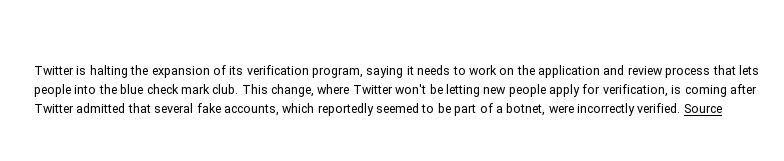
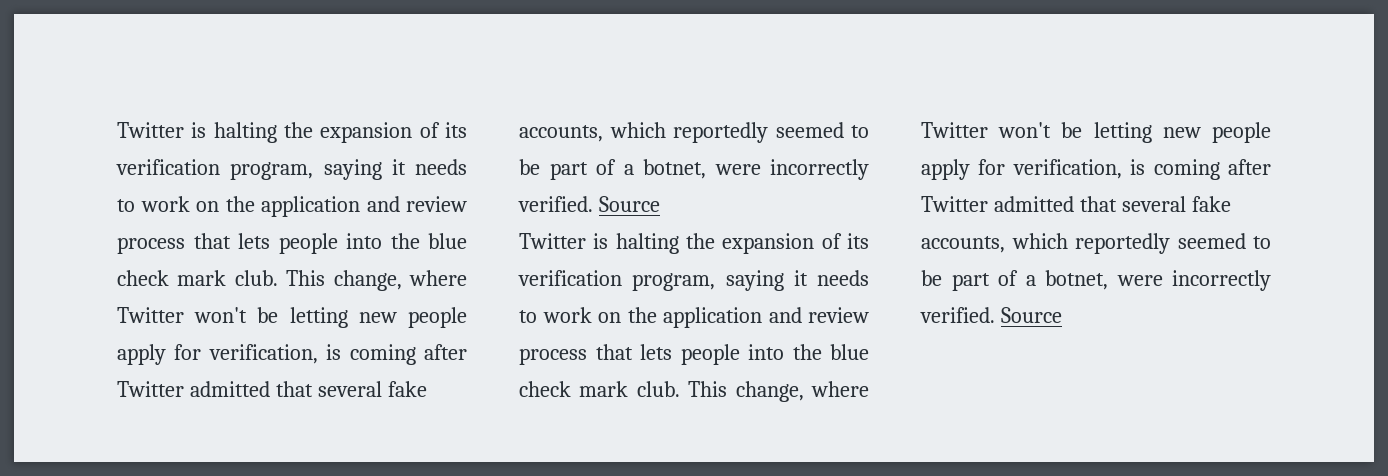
(722, 108) none -> [519,233,869,254] [518,270,869,291] [519,307,869,328] [519,344,869,365] [519,381,869,402] [921,122,1271,143] [921,159,1271,180] [921,196,1231,212] [921,233,1271,254] [921,270,1271,291] [920,307,1062,323] // Twitter is halting the expansion of its verification program, saying it needs to work on the application and review process that lets people into the blue check mark club. This change, where Twitter won't be letting new people apply for verification, is coming after Twitter admitted that several fake accounts, which reportedly seemed to be part of a botnet, were incorrectly verified. Source

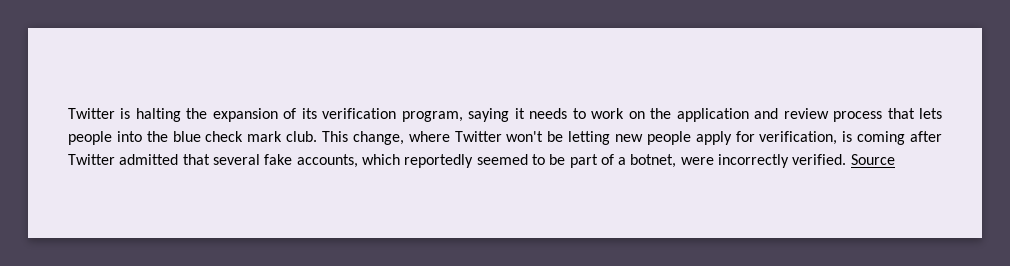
[519,233,869,254] [518,270,869,291] [519,307,869,328] [519,344,869,365] [519,381,869,402] [921,122,1271,143] [921,159,1271,180] [921,196,1231,212] [921,233,1271,254] [921,270,1271,291] [920,307,1062,323] // Twitter is halting the expansion of its verification program, saying it needs to work on the application and review process that lets people into the blue check mark club. This change, where Twitter won't be letting new people apply for verification, is coming after Twitter admitted that several fake accounts, which reportedly seemed to be part of a botnet, were incorrectly verified. Source -> (895, 159) none

